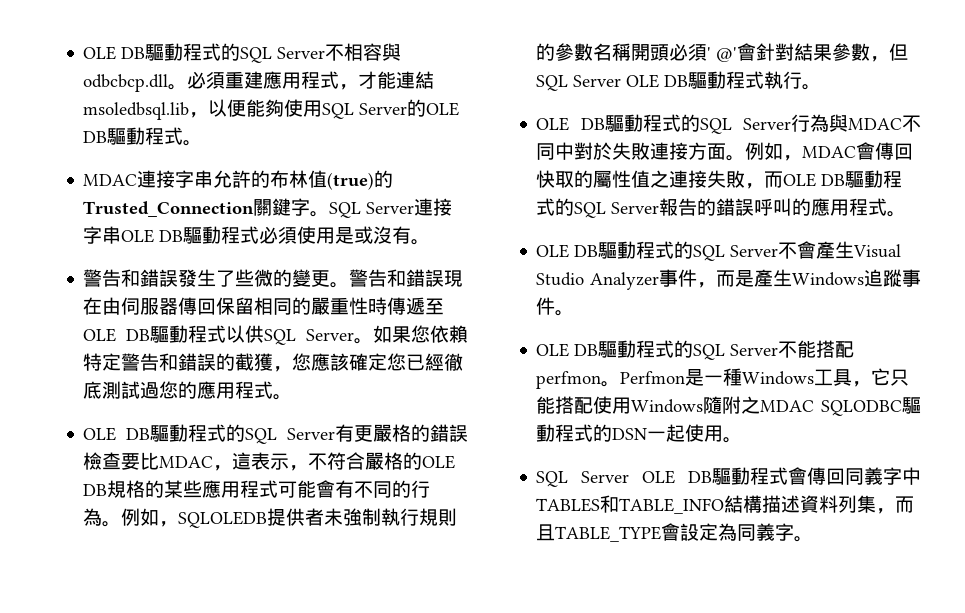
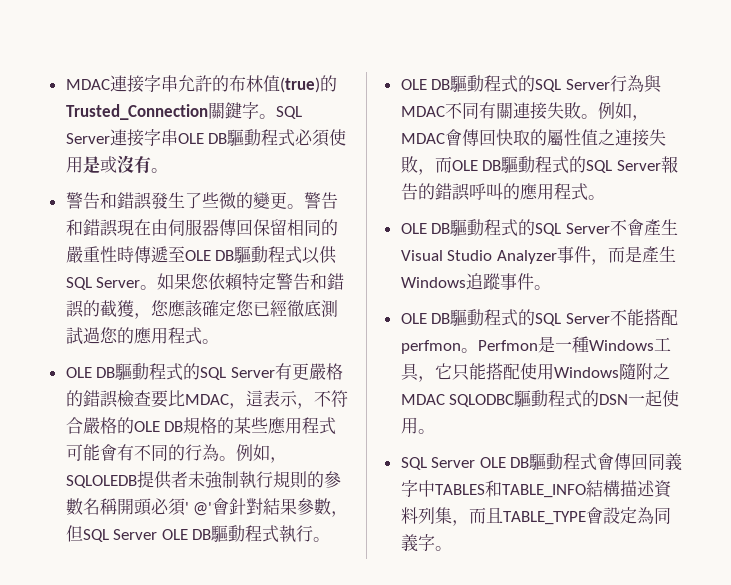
[83,43,402,63] [83,71,435,92] [83,99,460,120] [83,127,203,146] OLE DB驅動程式的SQL Server不相容與odbcbcp.dll。必須重建應用程式，才能連結msoledbsql.lib，以便能夠使用SQL Server的OLE DB驅動程式。 // -> (65, 84) none
[555,142,727,160] 中對於失敗連接方面 -> [478,102,581,120] 有關連接失敗

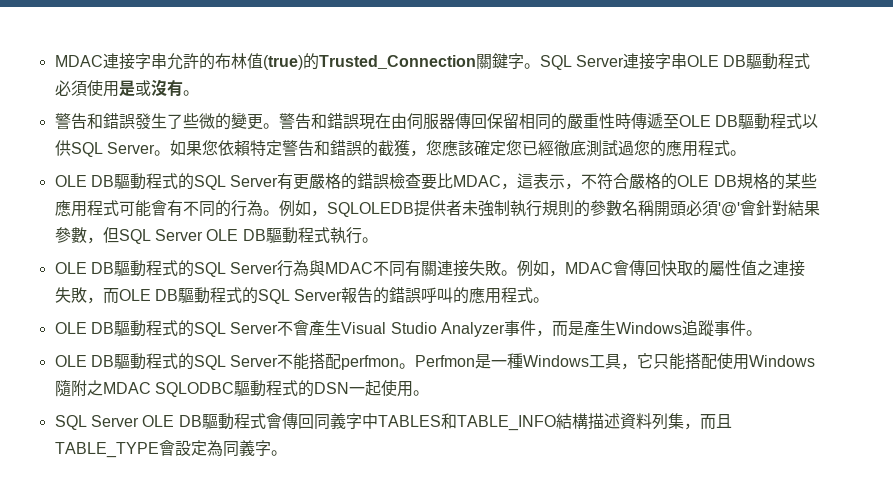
[184,502,213,516] ' @' -> [717,202,740,217] '@'

